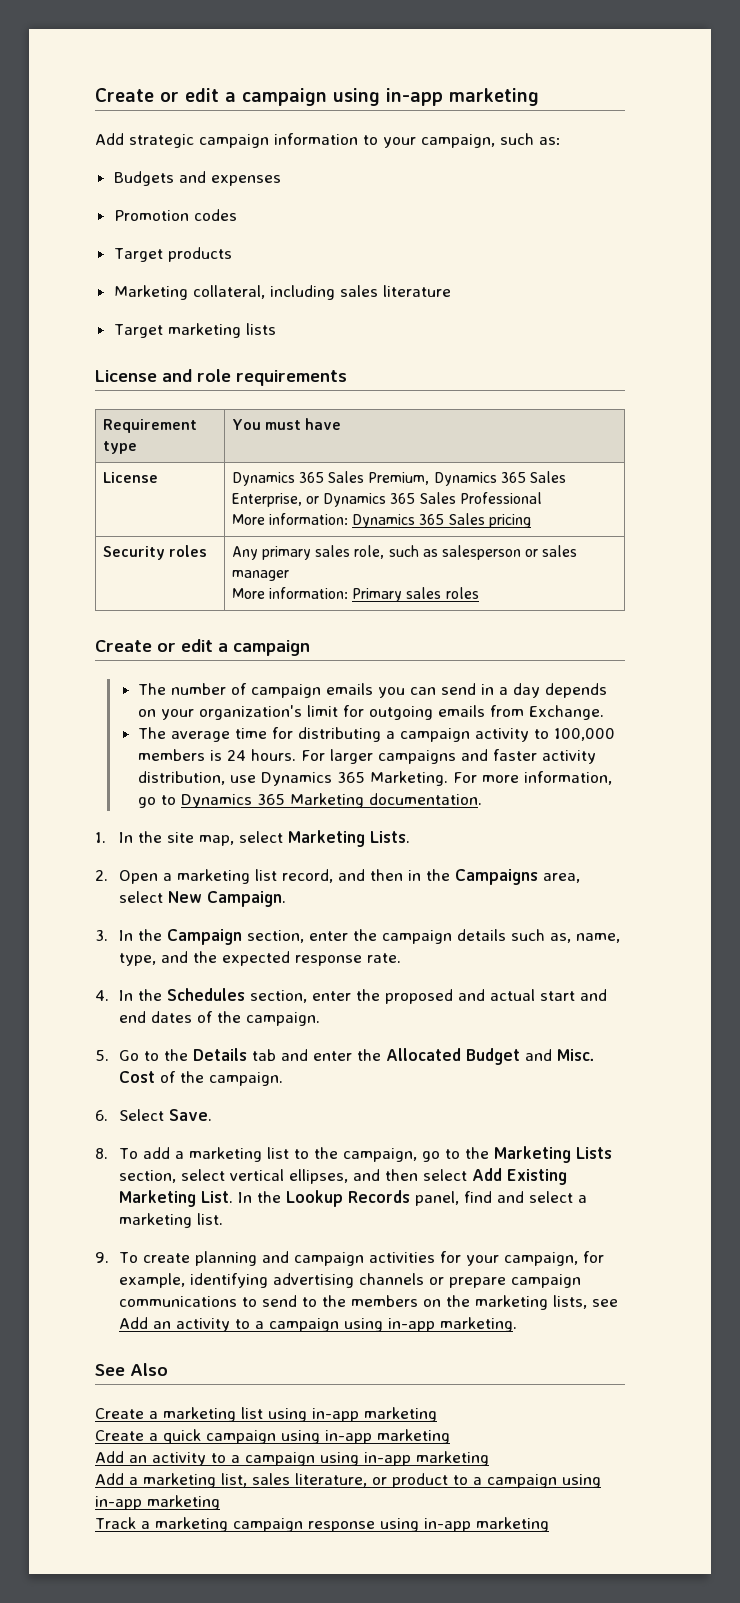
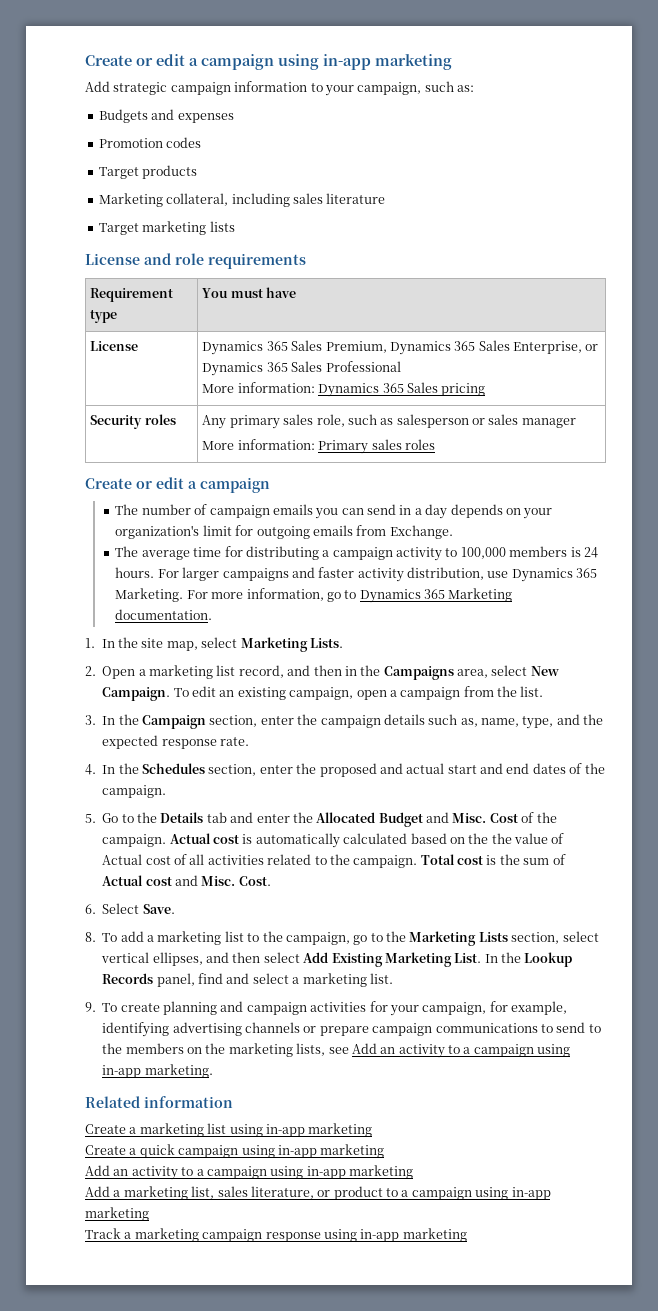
(287, 899) none -> [173,686,544,700] To edit an existing campaign, open a campaign from the list.
(284, 1079) none -> [169,833,565,848] [102,854,566,868] [102,875,271,886] Actual cost is automatically calculated based on the the value of Actual cost of all activities related to the campaign. Total cost is the sum of Actual cost and Misc. Cost.
[95,1363,168,1376] See Also -> [85,1096,233,1108] Related information

